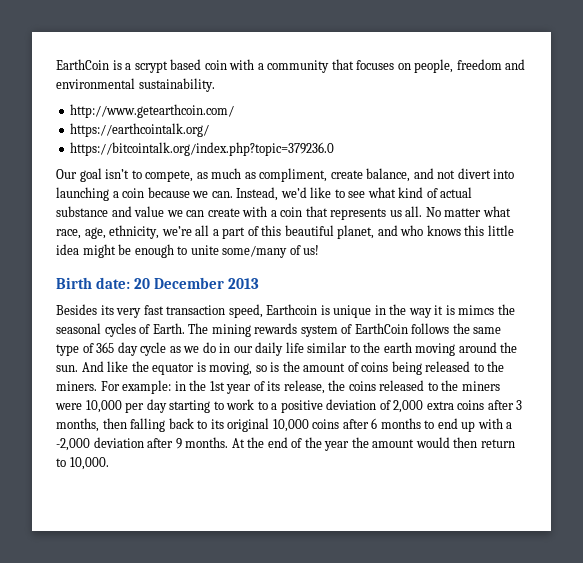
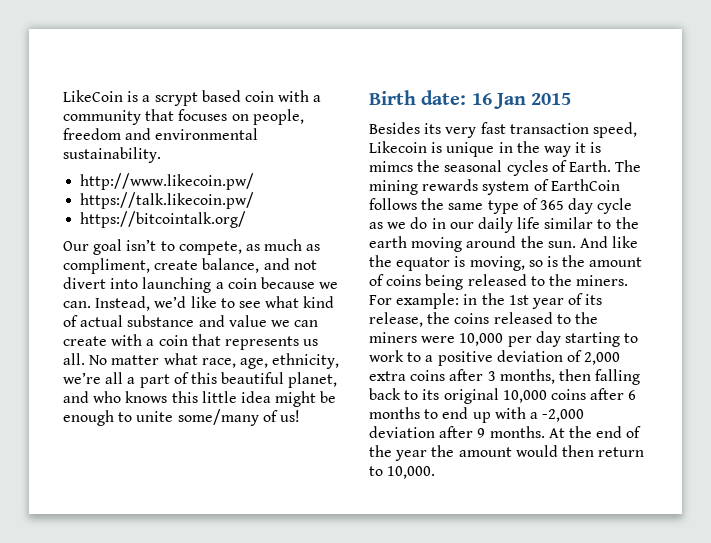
[56,59,109,70] EarthCoin -> [63,90,123,102] LikeCoin
[70,104,235,118] [70,123,210,137] [70,142,335,156] http://www.getearthcoin.com/ // https://earthcointalk.org/ // https://bitcointalk.org/index.php?topic=379236.0 -> [80,173,255,190] [80,192,255,209] [80,211,247,228] http://www.likecoin.pw/ // https://talk.likecoin.pw/ // https://bitcointalk.org/
[134,277,260,289] 20 December 2013 -> [471,93,572,109] 16 Jan 2015
[266,304,318,315] Earthcoin -> [369,141,427,153] Likecoin

